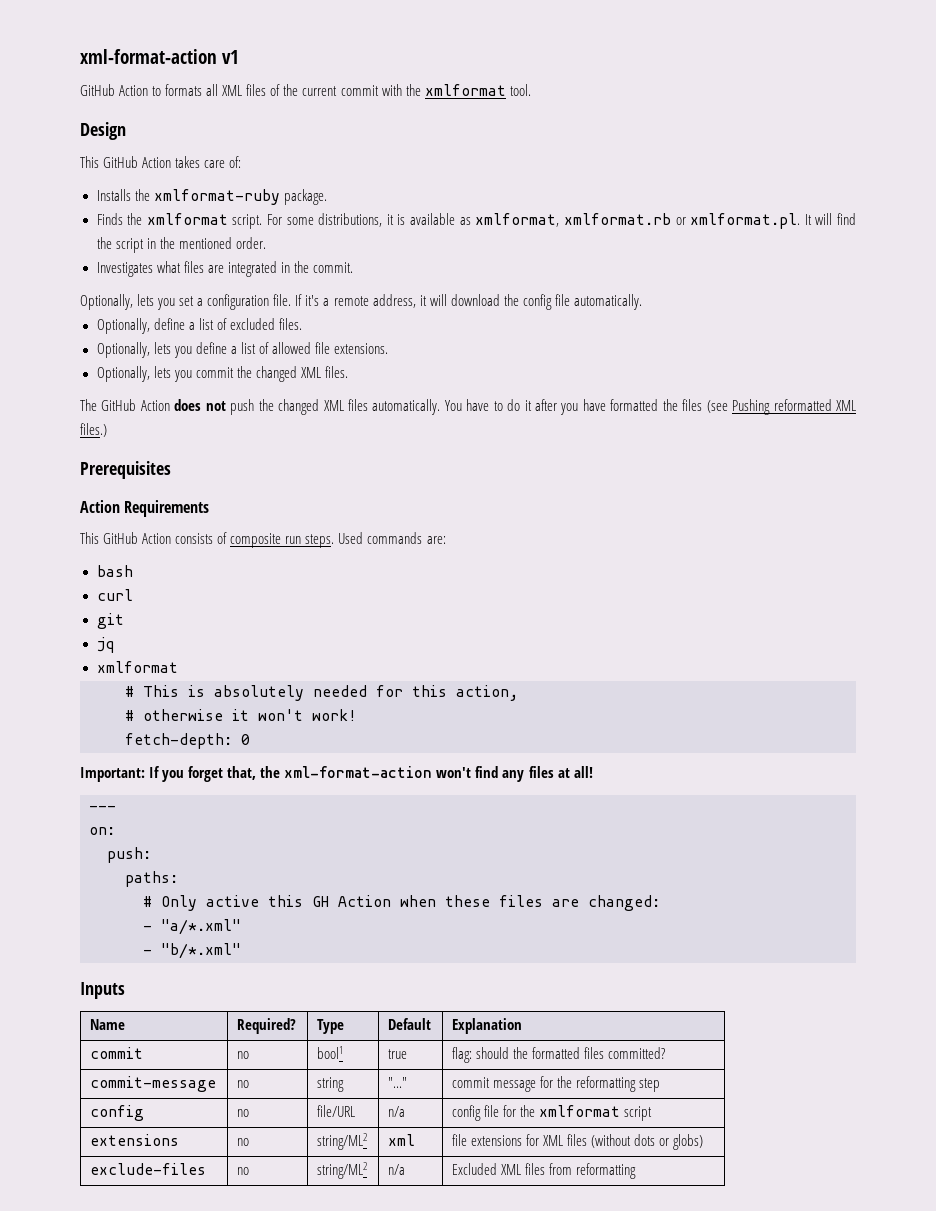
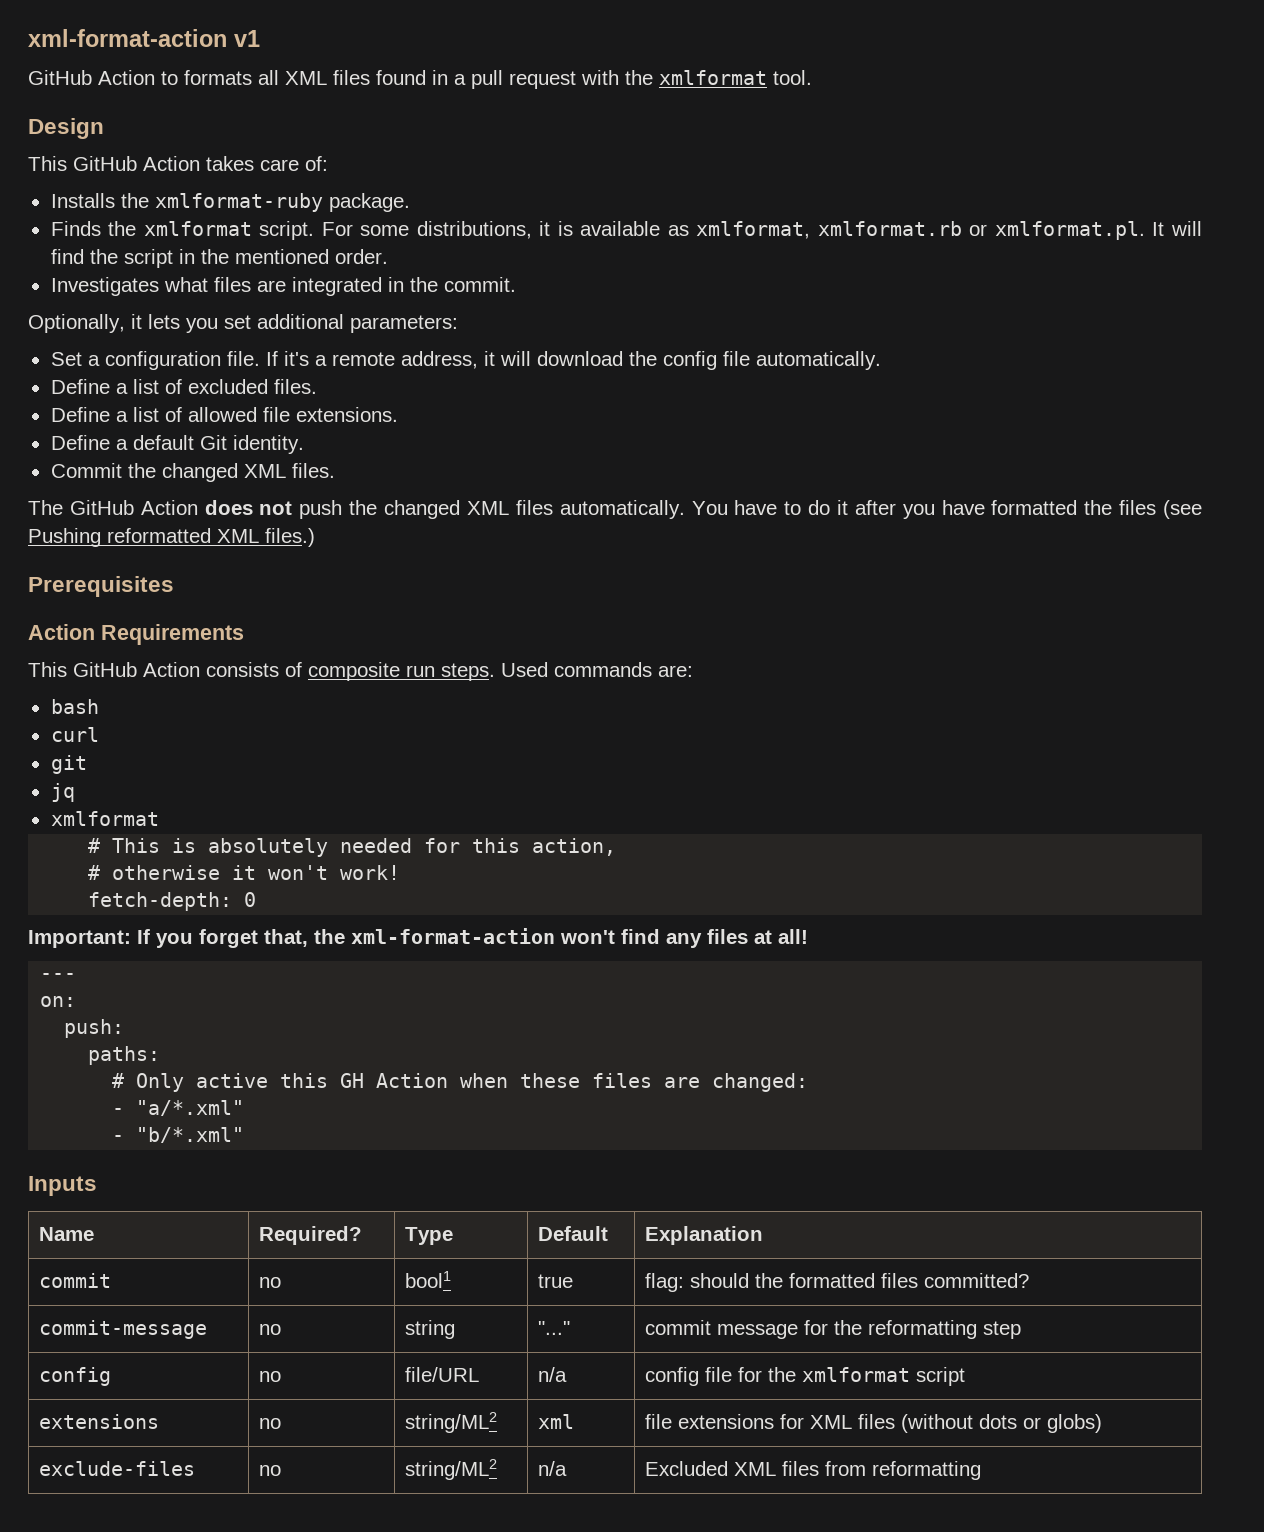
[270,84,379,96] of the current commit -> [376,70,576,89] found in a pull request
(133, 302) none -> [131,314,142,329] it
(195, 301) none -> [257,314,458,333] [50,352,82,366] additional parameters: // Set
[96,318,185,334] Optionally, define -> [50,379,110,394] Define
[96,342,227,358] Optionally, lets you define -> [50,407,110,422] Define
[96,366,234,382] Optionally, lets you commit -> [50,435,304,454] [50,463,122,478] Define a default Git identity. // Commit

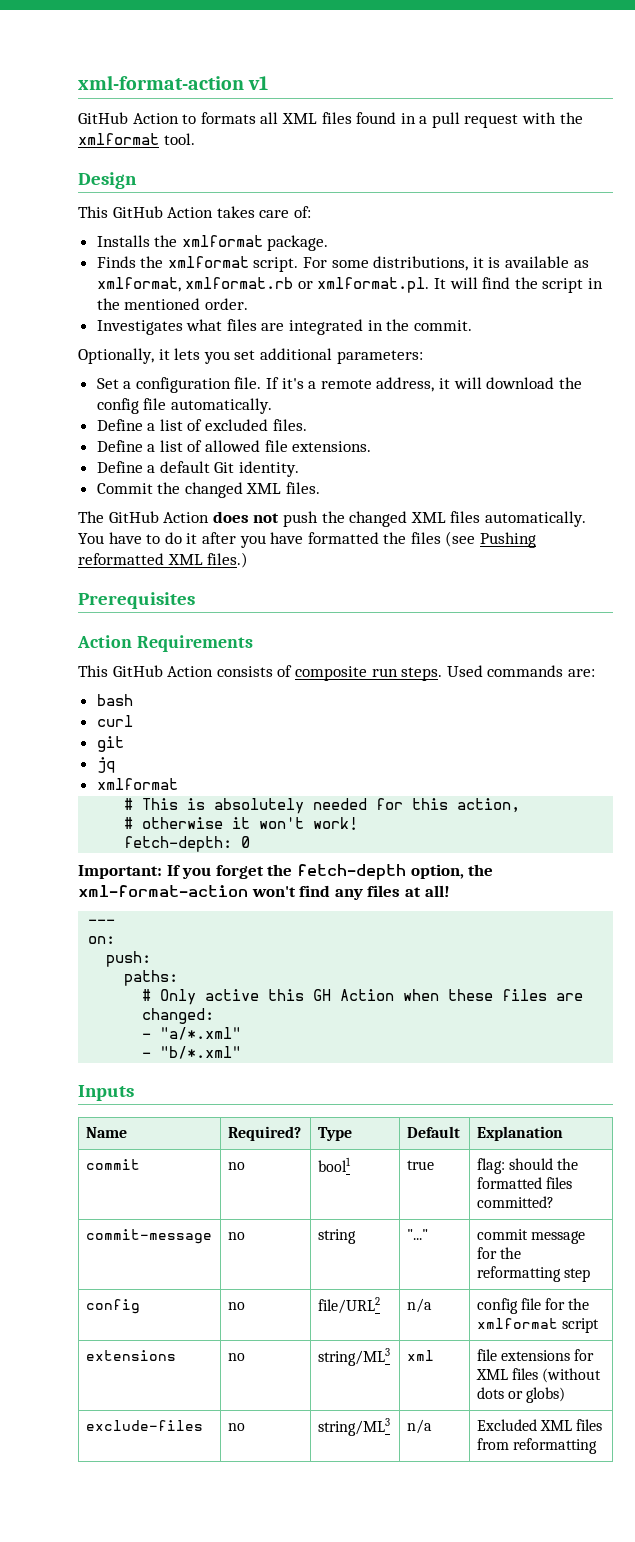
[154,193,323,212] xmlformat-ruby -> [181,235,263,247] xmlformat
[264,929,308,947] that, -> [267,864,464,880] the fetch-depth option,
[404,1367,479,1382] file/URL -> [317,1297,380,1314] file/URL2
[404,1412,497,1433] string/ML2 -> [317,1348,390,1366] string/ML3
[404,1459,497,1480] string/ML2 -> [317,1418,390,1436] string/ML3

